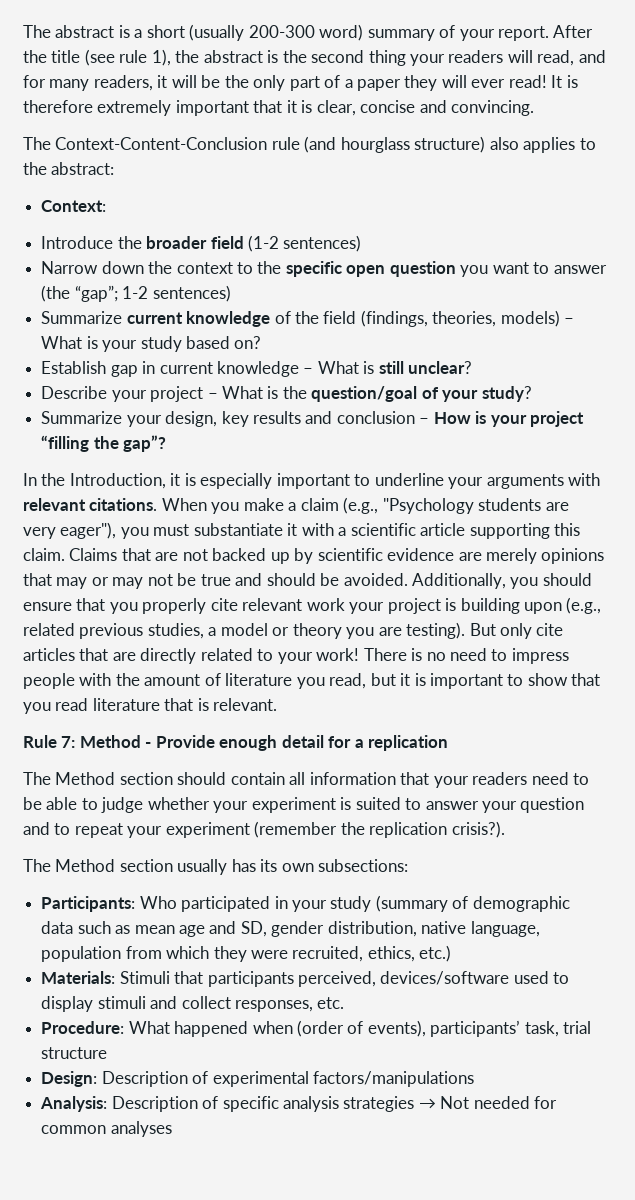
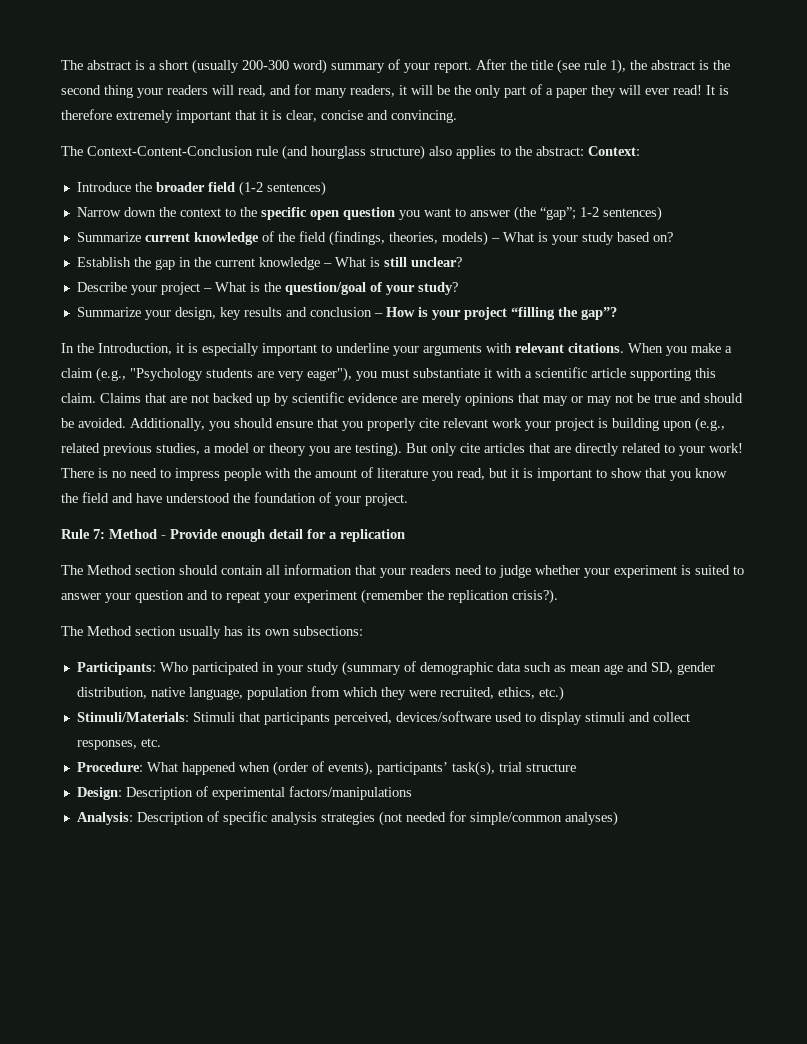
(115, 168) // -> (584, 151) none
(107, 367) none -> [133,257,151,267] the
(156, 367) none -> [193,257,211,267] the
[55,698,278,711] read literature that is relevant. -> [695,468,727,478] [61,492,408,506] know the field and have understood the foundation of your project.
[23,797,98,810] be able to -> (496, 570) none
[41,971,116,984] Materials: -> [76,712,189,722] Stimuli/Materials:
[524,1021,559,1037] task, -> [451,761,495,776] task(s),
[418,1096,558,1109] [41,1121,172,1137] → Not needed for common analyses -> [378,811,618,826] (not needed for simple/common analyses)

